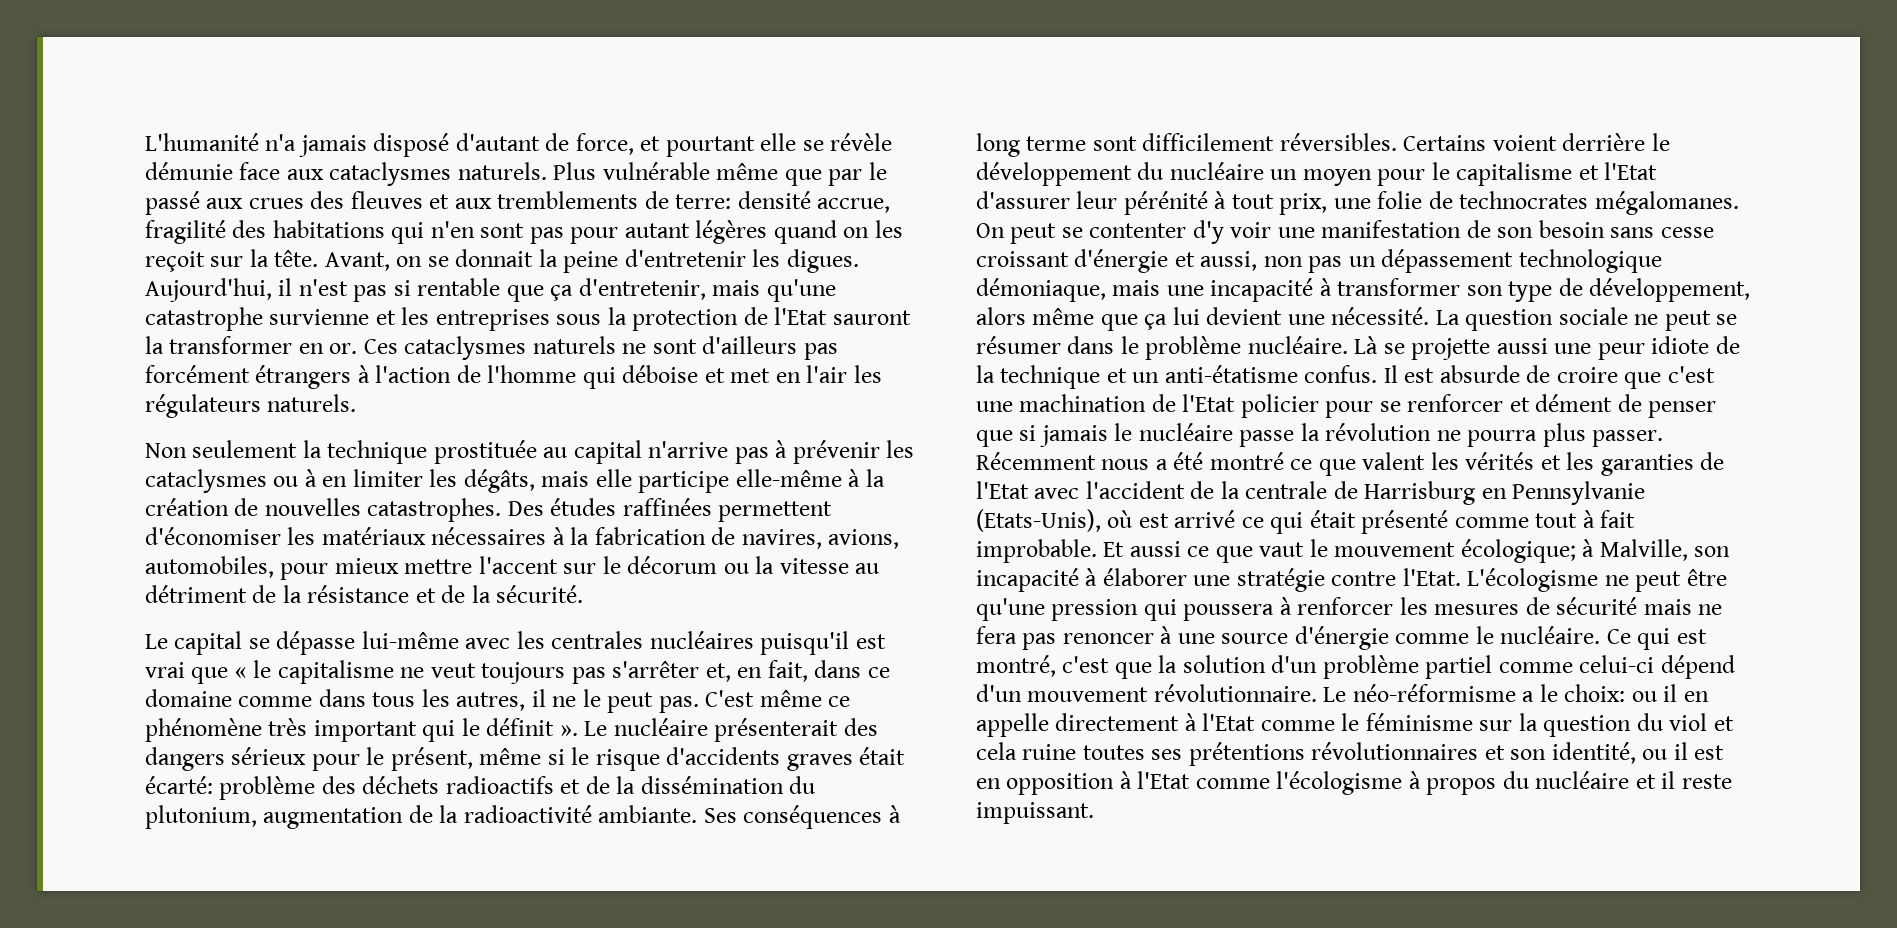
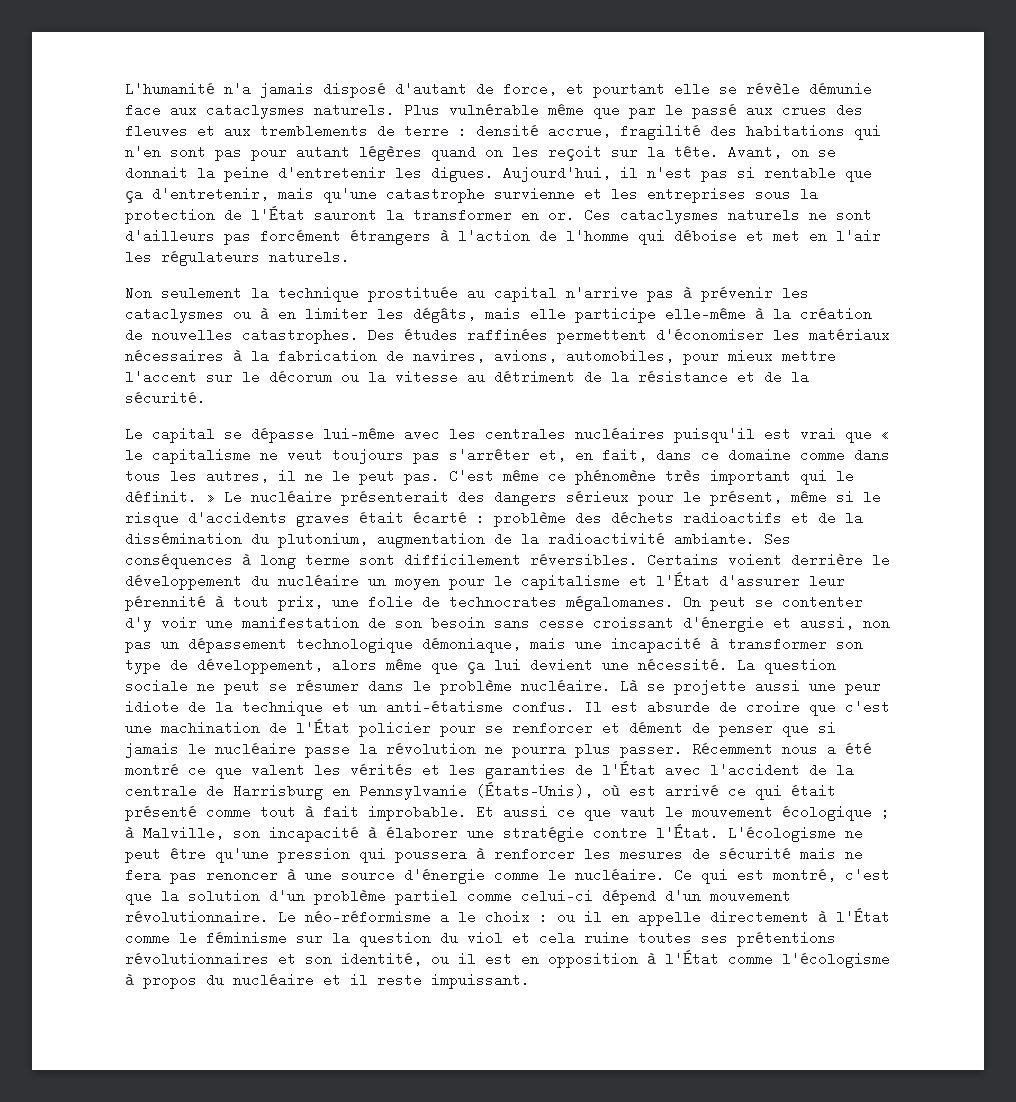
[675,194,732,209] terre: -> [404,124,467,138] terre :
[774,307,828,325] l'Etat -> [251,206,305,222] l'État
[486,718,578,736] définit ». -> [125,490,215,504] définit. »
[145,776,213,794] écarté: -> [413,511,485,525] écarté :
[1604,162,1658,180] l'Etat -> [656,572,710,588] l'État
[1123,191,1208,215] pérénité -> [125,595,206,611] pérennité
[1182,394,1236,412] l'Etat -> [296,719,350,735] l'État
[976,481,1029,499] l'Etat -> [602,761,656,777] l'État
[976,509,1101,532] (Etats-Unis), -> [476,782,593,798] (États-Unis),
[1460,539,1576,563] écologique; -> [782,805,890,821] écologique ;
[1402,568,1461,586] l'Etat. -> [656,824,719,840] l'État.
[1564,684,1626,702] choix: -> [485,910,548,924] choix :
[1202,713,1256,731] l'Etat -> [836,908,890,924] l'État
[1137,771,1191,789] l'Etat -> [665,950,719,966] l'État

